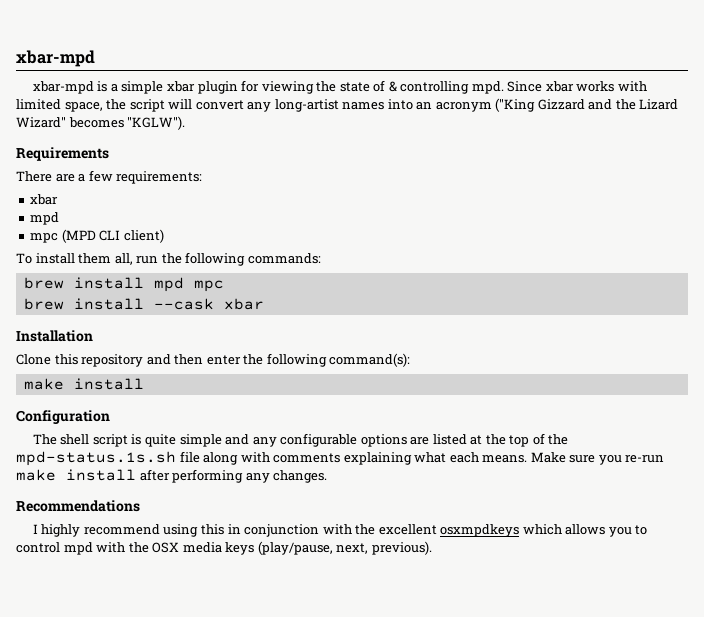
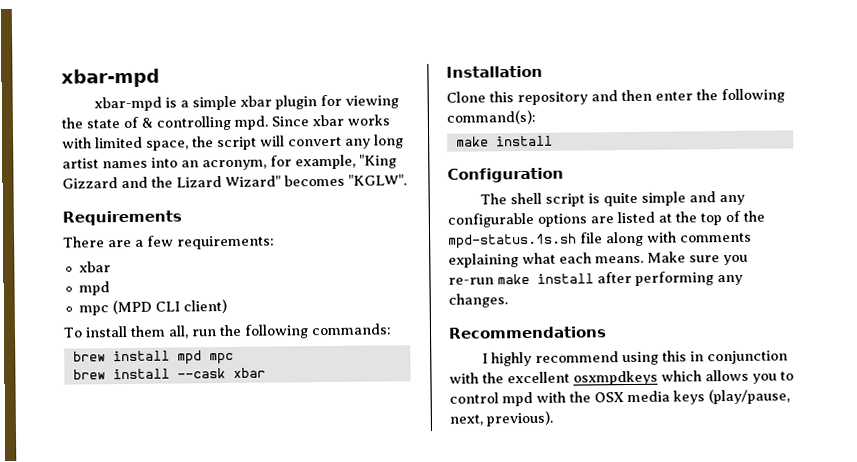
[274,99,339,112] long-artist -> [374,134,404,149] [62,158,99,169] long artist
[435,98,536,112] acronym ("King -> [202,154,397,171] acronym, for example, "King
[127,116,186,130] "KGLW"). -> [348,174,407,186] "KGLW".

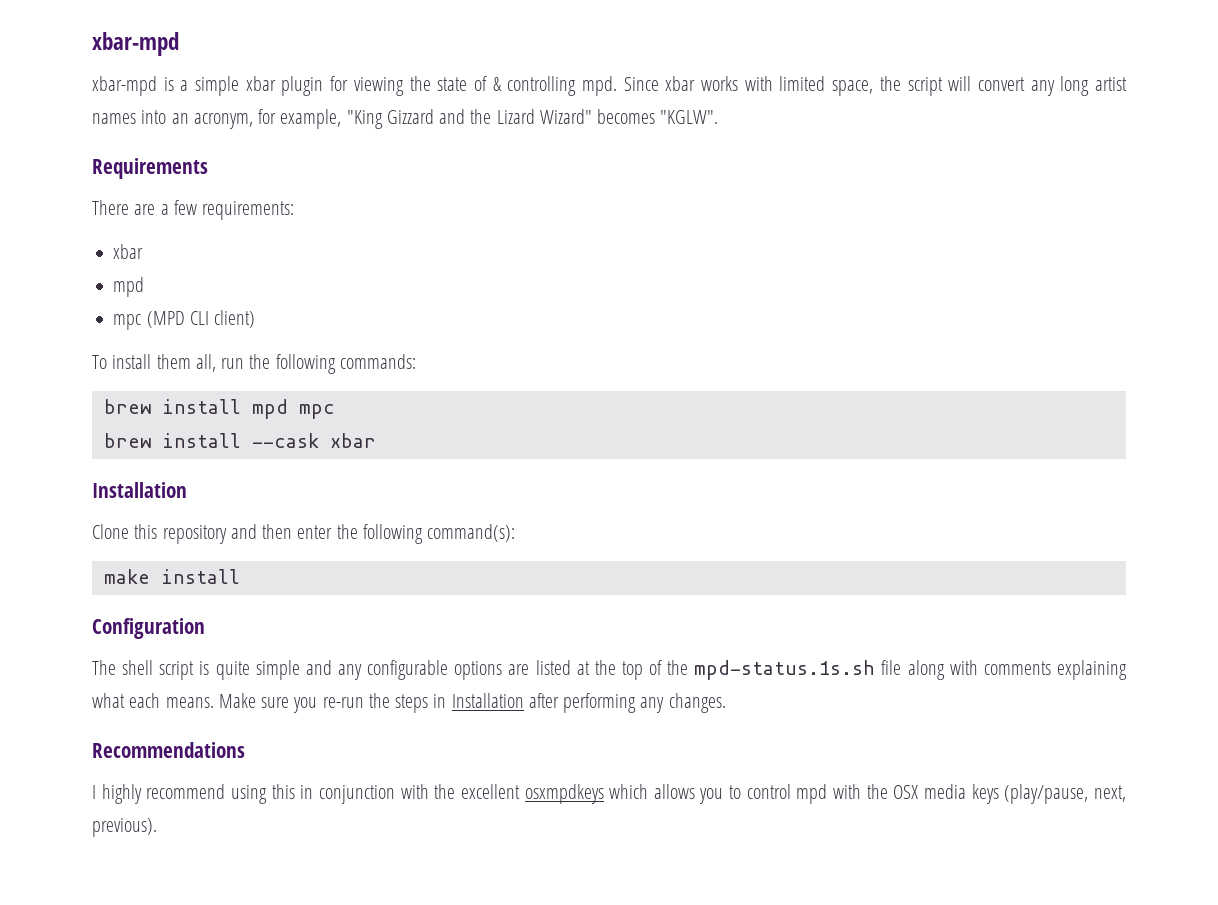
[497,273,594,285] make install -> [368,693,524,713] the steps in Installation

